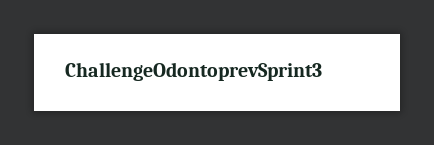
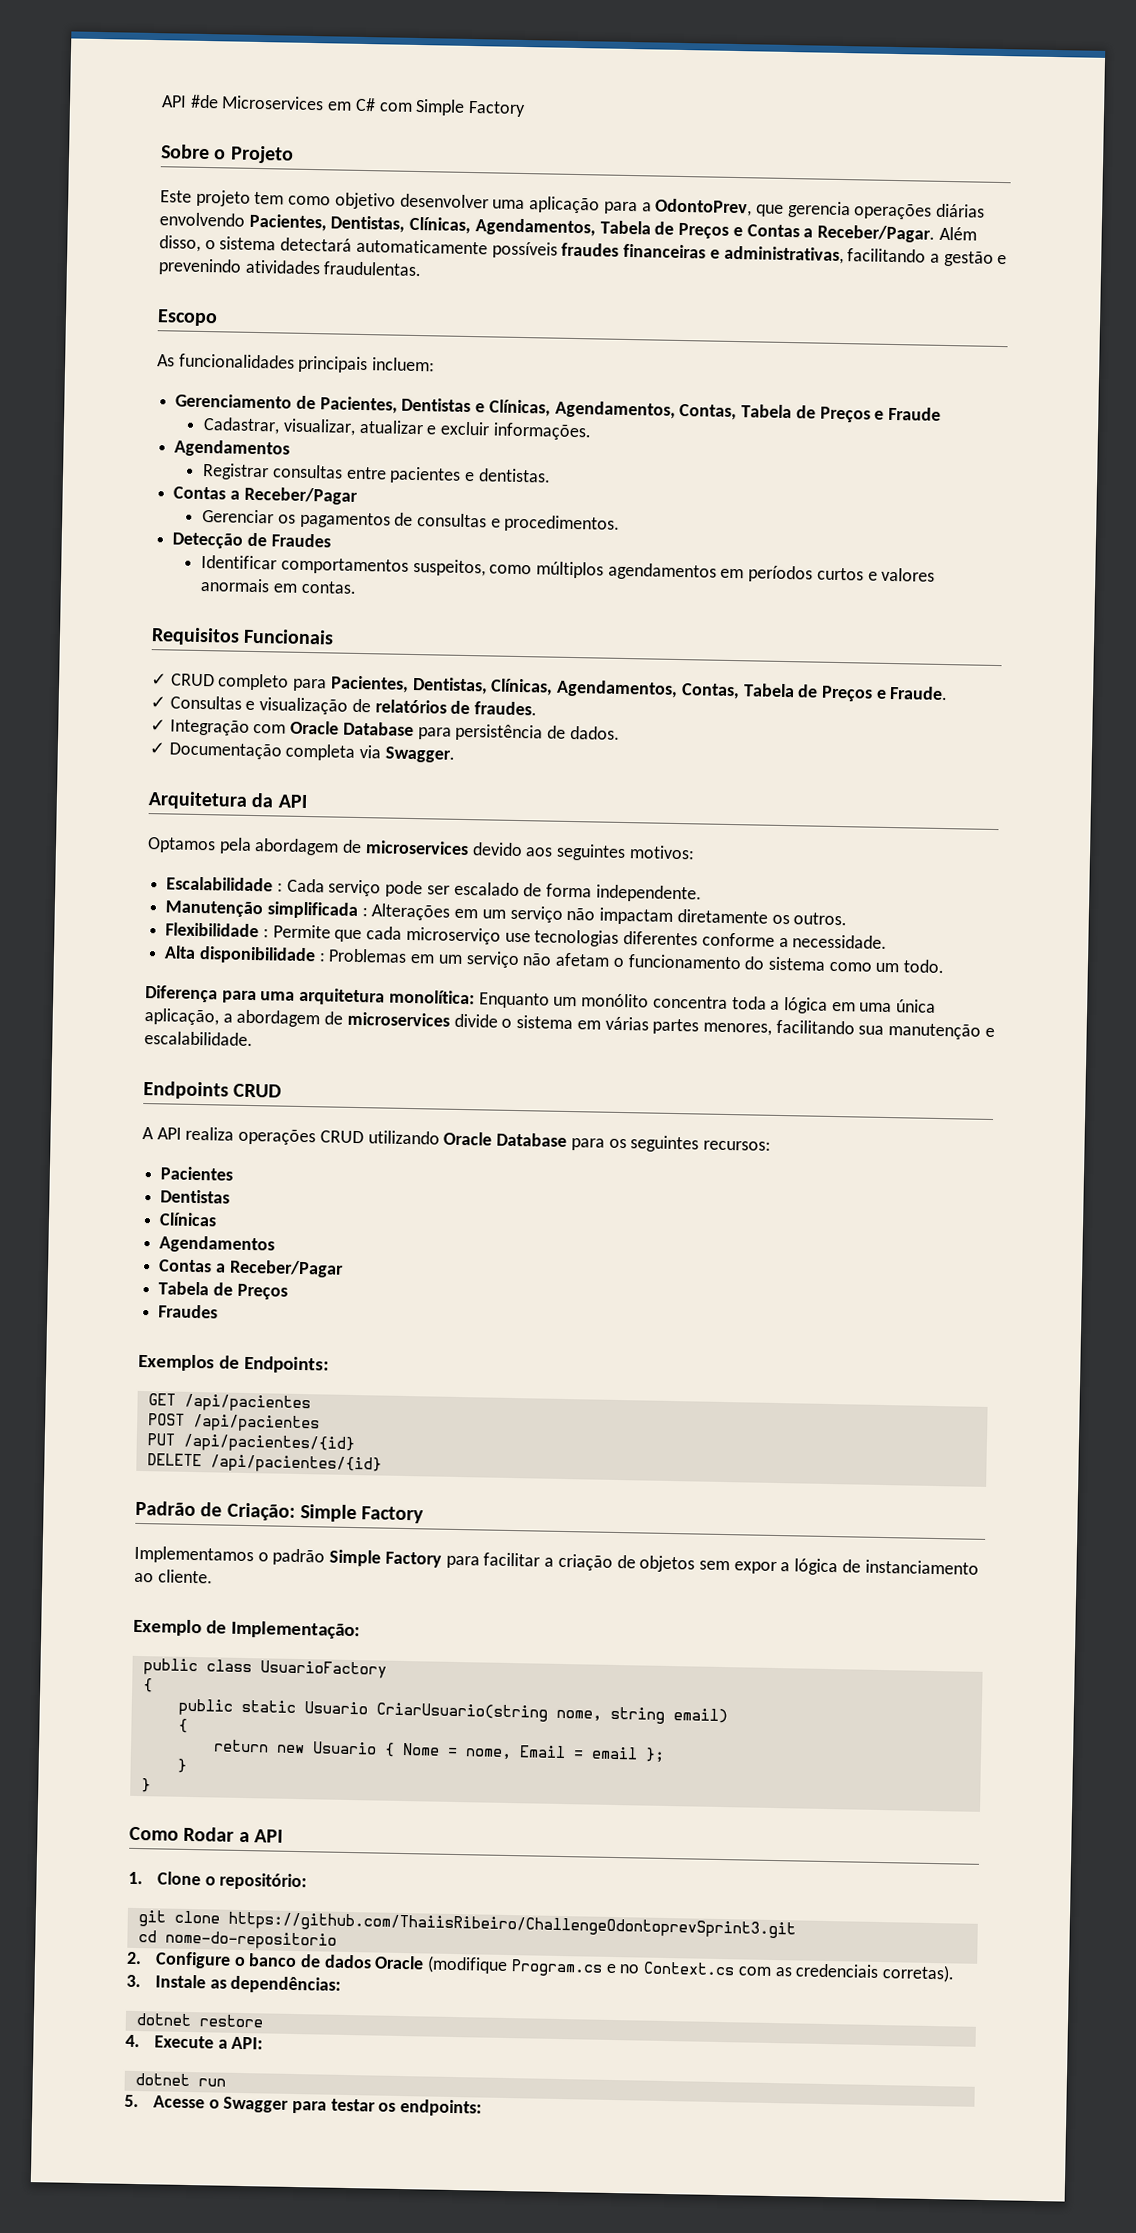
[65,62,322,81] ChallengeOdontoprevSprint3 -> [161,94,527,118] [160,144,294,164] [160,189,986,220] [159,212,977,243] [159,235,1008,267] [158,258,423,277] [157,309,218,327] [157,353,436,374] [175,393,941,423] [203,417,592,441] [174,439,291,458] [202,463,551,484] [173,486,358,505] [202,509,621,533] [172,532,331,549] [201,554,936,583] [200,577,357,594] [151,627,335,646] [151,673,949,702] [150,695,538,716] [150,719,620,742] [149,742,455,763] [148,791,308,810] [147,837,695,862] [166,876,702,903] [165,900,848,926] [165,922,888,949] [164,945,946,974] [145,985,937,1014] [144,1008,995,1040] [144,1031,253,1047] [143,1080,283,1100] [142,1126,771,1153] [160,1166,234,1181] [160,1189,231,1204] [159,1212,218,1227] [159,1235,276,1254] [159,1259,344,1278] [158,1281,288,1300] [158,1304,219,1319] [138,1353,329,1374] [147,1393,311,1413] [147,1413,320,1433] [146,1433,355,1454] [146,1453,382,1474] [135,1500,425,1524] [134,1545,979,1576] [134,1569,213,1584] [133,1618,360,1640] [142,1658,387,1679] [142,1678,153,1693] [177,1698,728,1724] [177,1718,188,1733] [212,1739,665,1763] [176,1758,187,1773] [140,1778,151,1793] [129,1826,283,1843] [128,1871,308,1891] [137,1910,796,1939] [137,1930,337,1950] [126,1951,955,1983] [126,1974,342,1994] [135,2013,264,2028] [125,2034,264,2050] [134,2073,226,2087] [124,2094,483,2117] API #de Microservices em C# com Simple Factory // Sobre o Projeto // Este projeto tem como objetivo desenvolver uma aplicação para a OdontoPrev, que gerencia operações diárias envolvendo Pacientes, Dentistas, Clínicas, Agendamentos, Tabela de Preços e Contas a Receber/Pagar. Além disso, o sistema detectará automaticamente possíveis fraudes financeiras e administrativas, facilitando a gestão e prevenindo atividades fraudulentas. // Escopo // As funcionalidades principais incluem: // Gerenciamento de Pacientes, Dentistas e Clínicas, Agendamentos, Contas, Tabela de Preços e Fraude // Cadastrar, visualizar, atualizar e excluir informações. // Agendamentos // Registrar consultas entre pacientes e dentistas. // Contas a Receber/Pagar // Gerenciar os pagamentos de consultas e procedimentos. // Detecção de Fraudes // Identificar comportamentos suspeitos, como múltiplos agendamentos em períodos curtos e valores anormais em contas. // Requisitos Funcionais // ✓ CRUD completo para Pacientes, Dentistas, Clínicas, Agendamentos, Contas, Tabela de Preços e Fraude. // ✓ Consultas e visualização de relatórios de fraudes. // ✓ Integração com Oracle Database para persistência de dados. // ✓ Documentação completa via Swagger. // Arquitetura da API // Optamos pela abordagem de microservices devido aos seguintes motivos: // Escalabilidade : Cada serviço pode ser escalado de forma independente. // Manutenção simplificada : Alterações em um serviço não impactam diretamente os outros. // Flexibilidade : Permite que cada microserviço use tecnologias diferentes conforme a necessidade. // Alta disponibilidade : Problemas em um serviço não afetam o funcionamento do sistema como um todo. // Diferença para uma arquitetura monolítica: Enquanto um monólito concentra toda a lógica em uma única aplicação, a abordagem de microservices divide o sistema em várias partes menores, facilitando sua manutenção e escalabilidade. // Endpoints CRUD // A API realiza operações CRUD utilizando Oracle Database para os seguintes recursos: // Pacientes // Dentistas // Clínicas // Agendamentos // Contas a Receber/Pagar // Tabela de Preços // Fraudes // Exemplos de Endpoints: // GET /api/pacientes // POST /api/pacientes // PUT /api/pacientes/{id} // DELETE /api/pacientes/{id} // Padrão de Criação: Simple Factory // Implementamos o padrão Simple Factory para facilitar a criação de objetos sem expor a lógica de instanciamento ao cliente. // Exemplo de Implementação: // public class UsuarioFactory // { // public static Usuario CriarUsuario(string nome, string email) // { // return new Usuario { Nome = nome, Email = email }; // } // } // Como Rodar a API // 1. Clone o repositório: // git clone https://github.com/ThaiisRibeiro/ChallengeOdontoprevSprint3.git // cd nome-do-repositorio // 2. Configure o banco de dados Oracle (modifique Program.cs e no Context.cs com as credenciais corretas). // 3. Instale as dependências: // dotnet restore // 4. Execute a API: // dotnet run // 5. Acesse o Swagger para testar os endpoints:

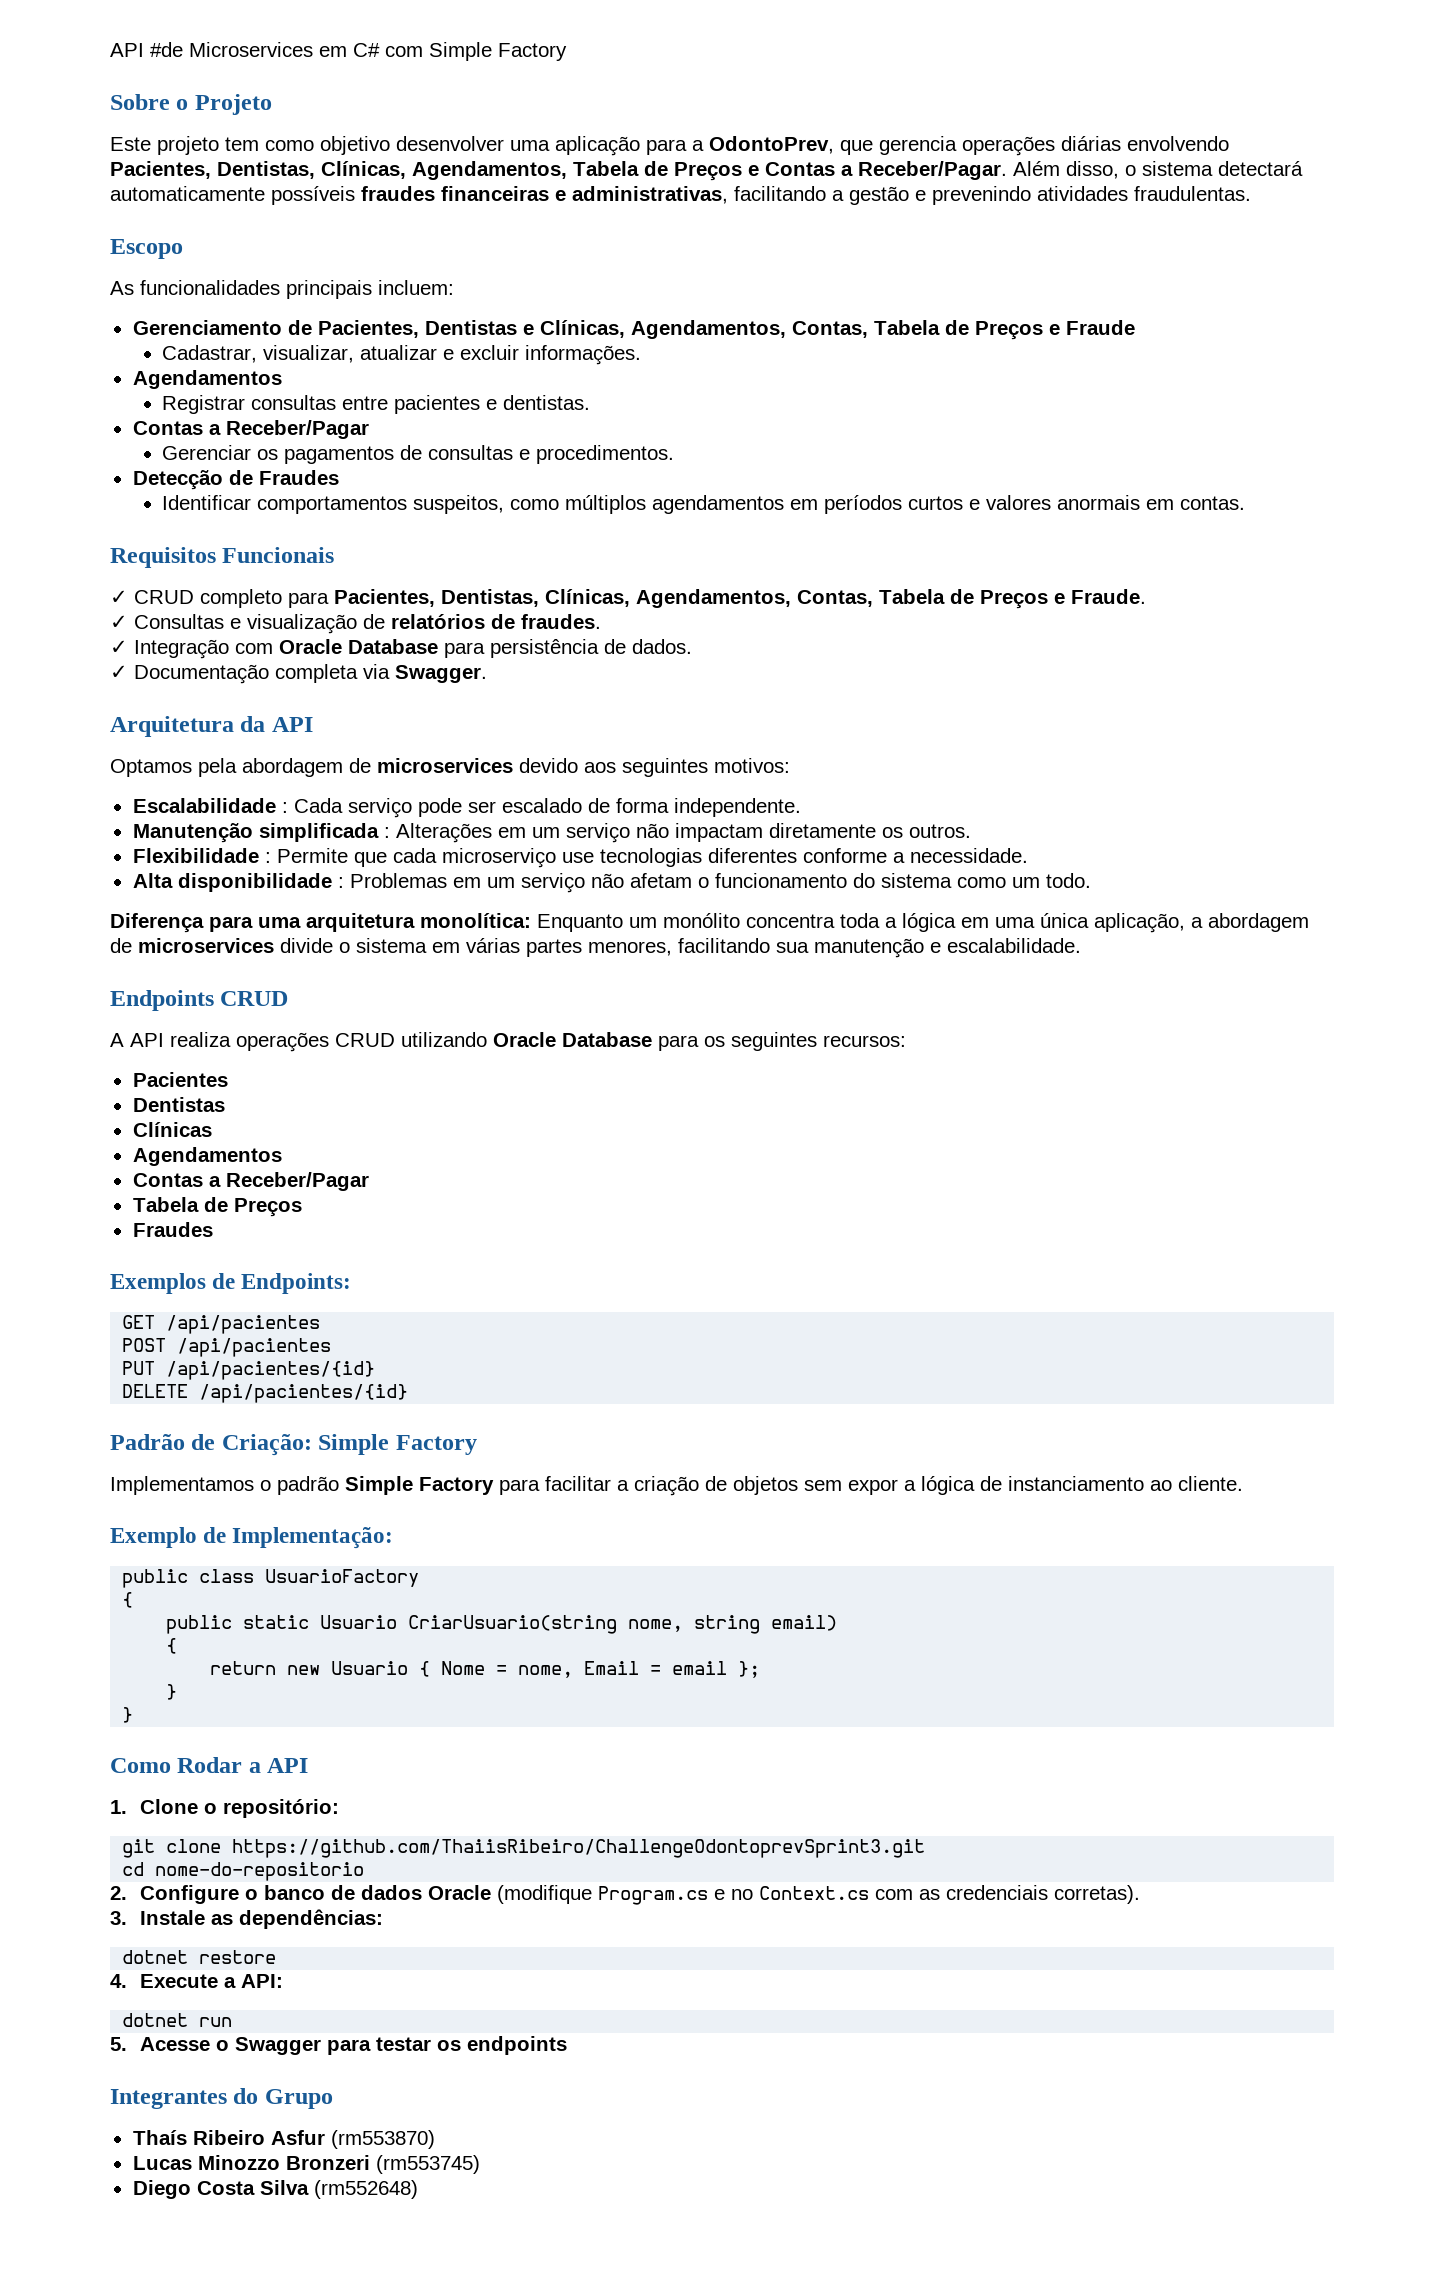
[400,2099,483,2117] endpoints: -> [466,2036,567,2055] [110,2088,333,2109] [132,2130,435,2149] [132,2155,480,2174] [132,2180,418,2199] endpoints // Integrantes do Grupo // Thaís Ribeiro Asfur (rm553870) // Lucas Minozzo Bronzeri (rm553745) // Diego Costa Silva (rm552648)

